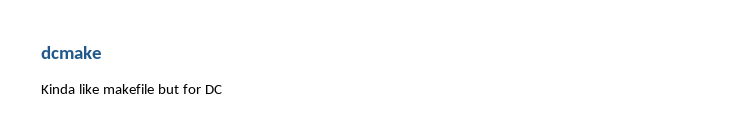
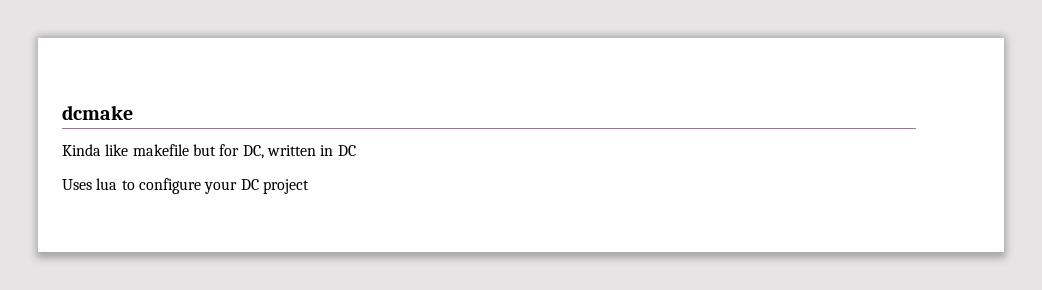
[204,85,222,94] DC -> [242,145,356,159] [62,178,309,194] DC, written in DC // Uses lua to configure your DC project

